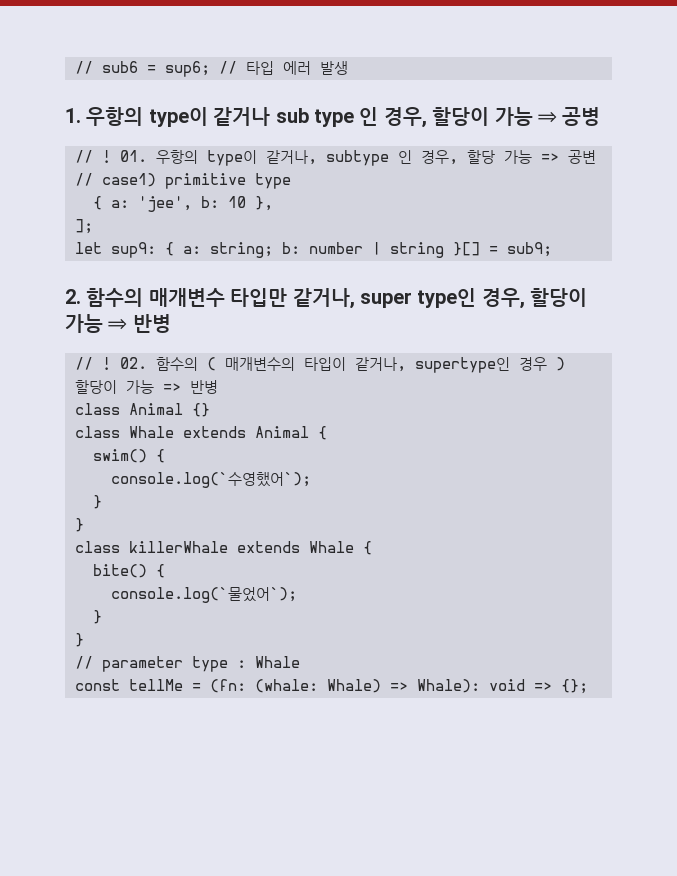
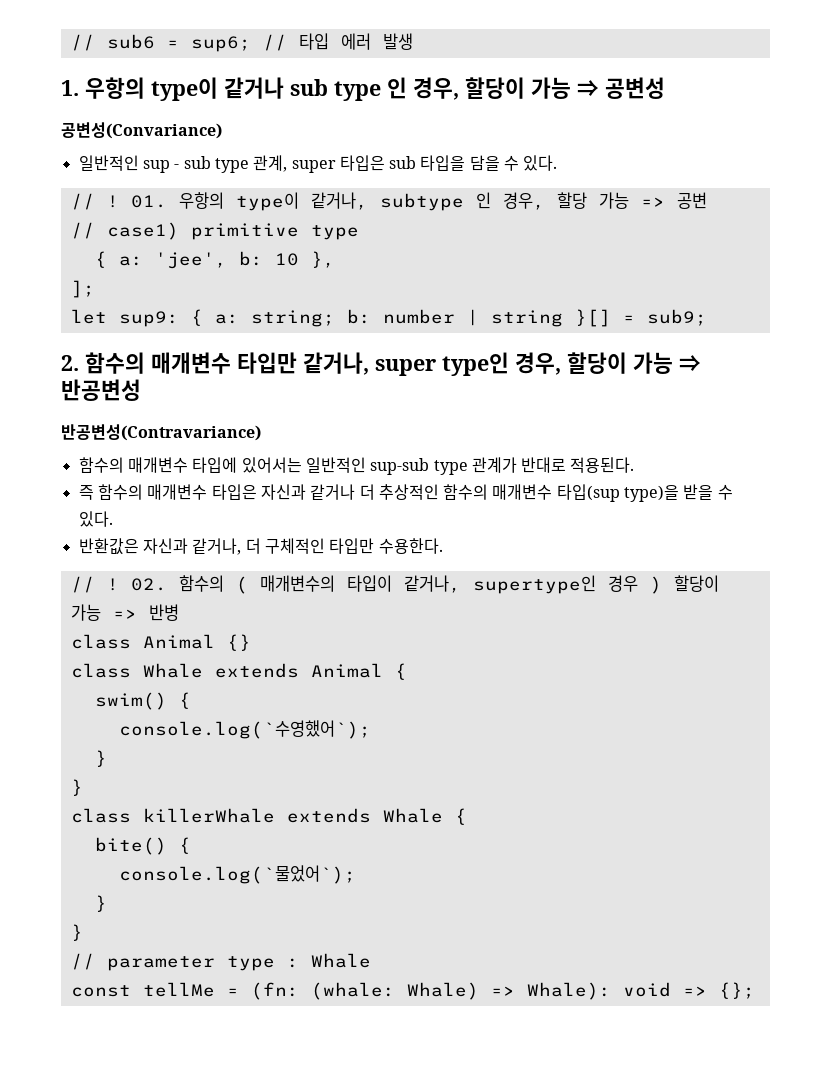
[562,107,601,126] 공병 -> [605,77,665,99] [61,122,222,139] [78,155,558,173] 공변성 // 공변성(Convariance) // 일반적인 sup - sub type 관계, super 타입은 sub 타입을 담을 수 있다.
[132,314,171,333] 반병 -> [61,379,141,401] [61,424,261,441] [78,457,635,475] [78,484,733,502] [78,511,113,527] [78,538,443,555] 반공변성 // 반공변성(Contravariance) // 함수의 매개변수 타입에 있어서는 일반적인 sup-sub type 관계가 반대로 적용된다. // 즉 함수의 매개변수 타입은 자신과 같거나 더 추상적인 함수의 매개변수 타입(sup type)을 받을 수 있다. // 반환값은 자신과 같거나, 더 구체적인 타입만 수용한다.

